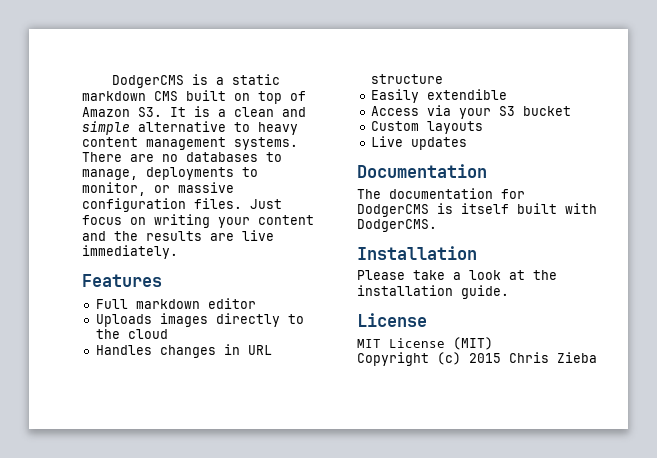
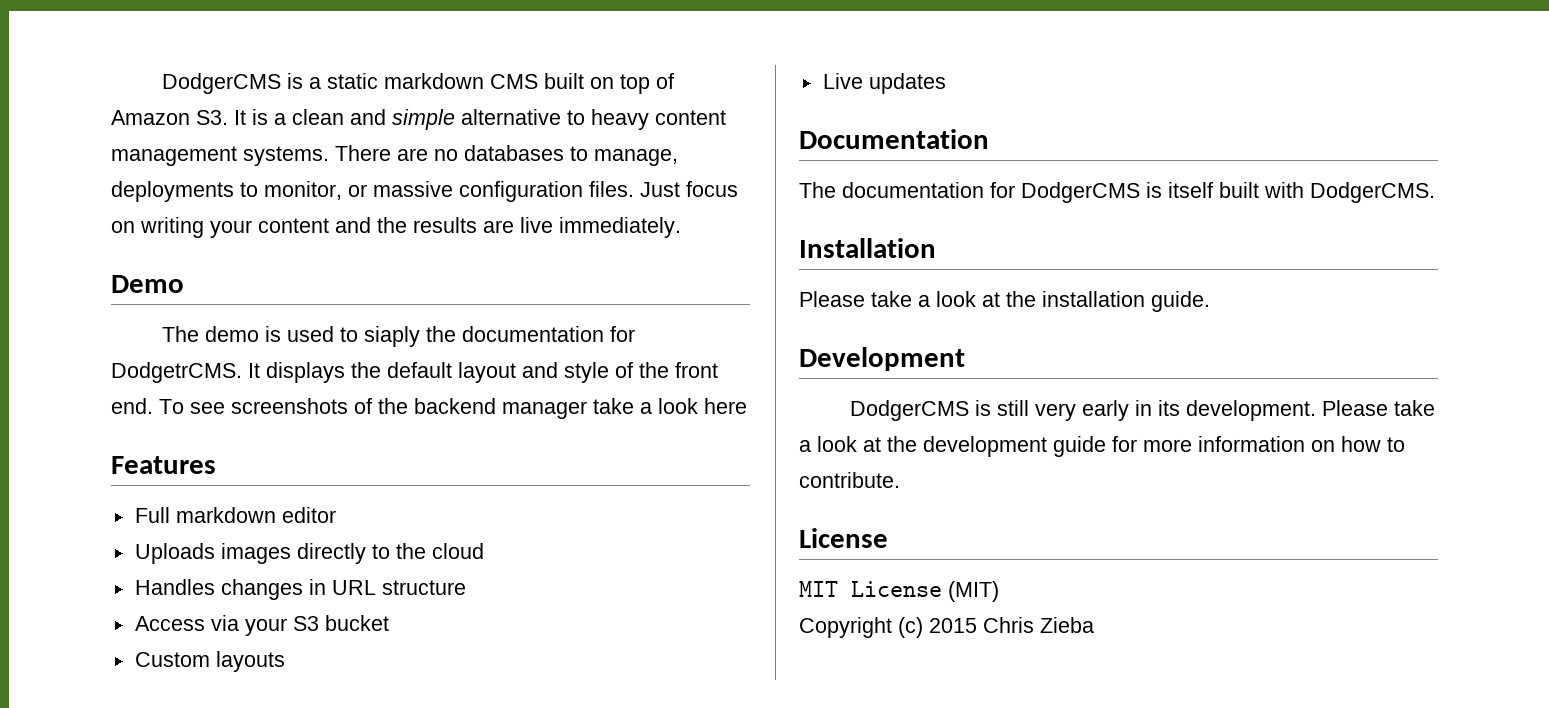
(178, 252) none -> [111,275,184,293] [162,326,636,347] [111,362,718,383] [111,398,747,419] // Demo // The demo is used to siaply the documentation for DodgetrCMS. It displays the default layout and style of the front end. To see screenshots of the backend manager take a look here
[370,89,507,103] // Easily extendible -> (466, 587) none
(509, 292) none -> [799,347,965,371] [850,400,1436,421] [799,436,1405,457] [799,472,900,488] // Development // DodgerCMS is still very early in its development. Please take a look at the development guide for more information on how to contribute.

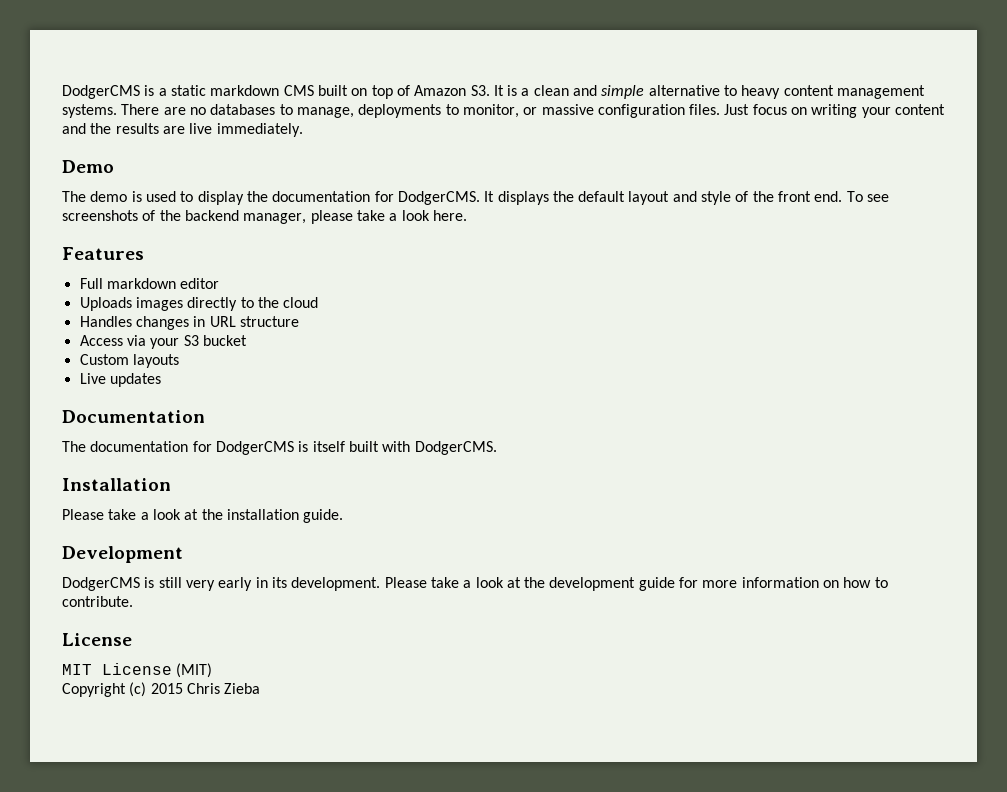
[364,326,421,347] siaply -> [197,191,244,205] display
[111,362,242,383] DodgetrCMS. -> [397,191,480,205] DodgerCMS.
[502,398,747,419] manager take a look here -> [243,210,467,224] manager, please take a look here.

